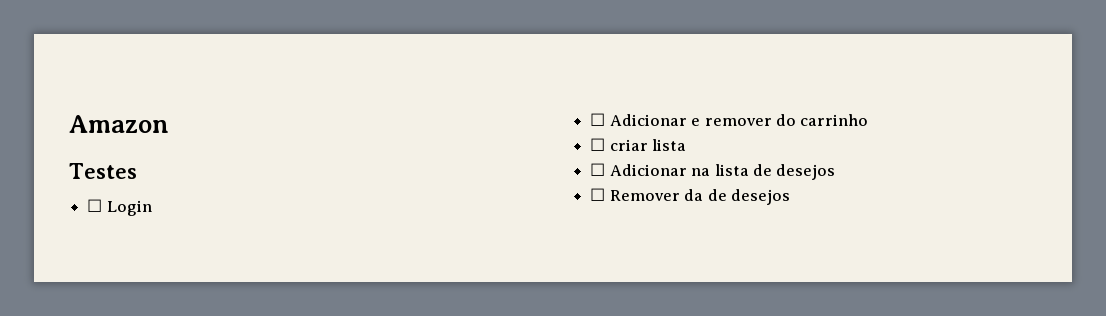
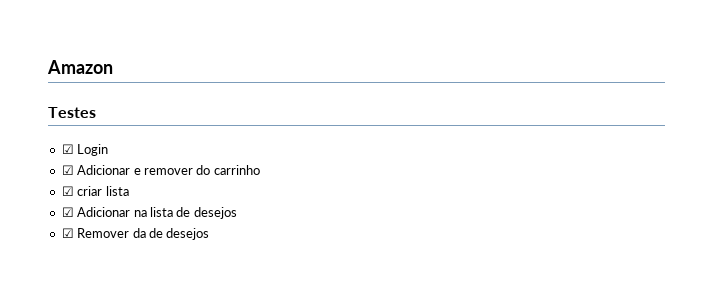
[87,199,103,212] ☐ -> [61,144,74,154] ☑
[590,113,606,126] ☐ -> [61,165,74,175] ☑
[590,138,606,151] ☐ -> [61,186,74,196] ☑
[590,163,606,176] ☐ -> [61,207,74,217] ☑
[590,188,606,201] ☐ -> [61,228,74,238] ☑

